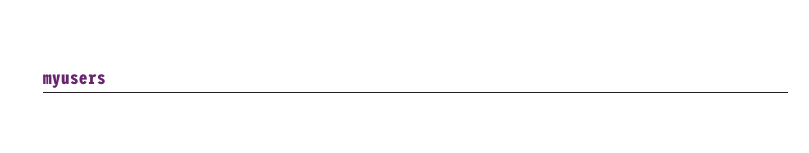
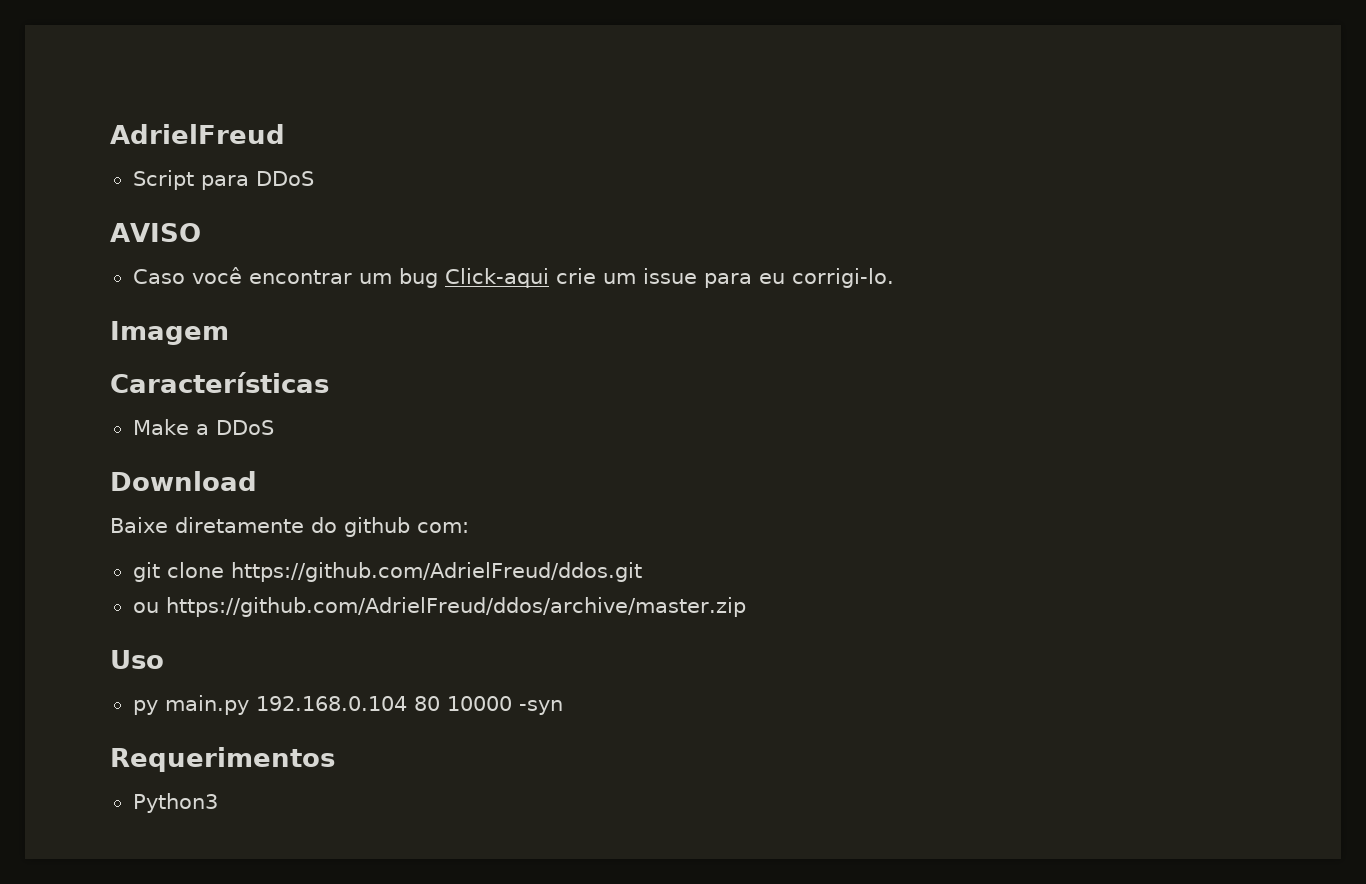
[43,74,106,88] myusers -> [110,124,285,144] [132,170,314,190] [110,223,201,242] [132,267,894,288] [110,321,229,345] [110,372,329,393] [132,419,274,435] [110,471,257,491] [110,517,469,537] [132,562,642,582] [132,597,746,617] [110,650,164,669] [132,695,563,715] [110,747,335,772] [132,793,218,813] AdrielFreud // Script para DDoS // AVISO // Caso você encontrar um bug Click-aqui crie um issue para eu corrigi-lo. // Imagem // Características // Make a DDoS // Download // Baixe diretamente do github com: // git clone https://github.com/AdrielFreud/ddos.git // ou https://github.com/AdrielFreud/ddos/archive/master.zip // Uso // py main.py 192.168.0.104 80 10000 -syn // Requerimentos // Python3

